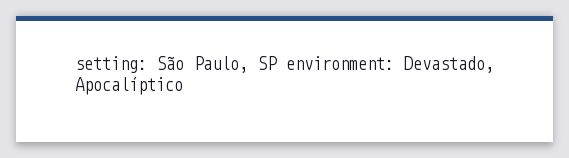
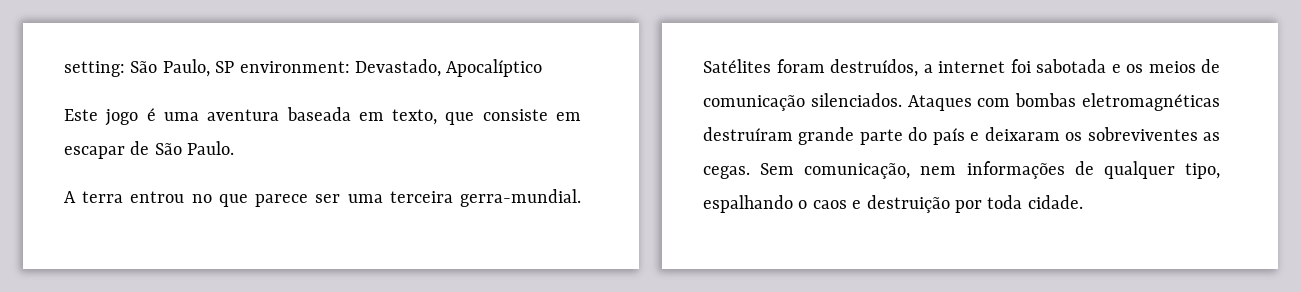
(183, 86) none -> [64,107,581,126] [64,141,235,159] [64,189,581,207] [703,59,1220,77] [703,93,1220,111] [703,127,1220,145] [703,161,1220,179] [703,195,1083,213] // Este jogo é uma aventura baseada em texto, que consiste em escapar de São Paulo. // A terra entrou no que parece ser uma terceira gerra-mundial. Satélites foram destruídos, a internet foi sabotada e os meios de comunicação silenciados. Ataques com bombas eletromagnéticas destruíram grande parte do país e deixaram os sobreviventes as cegas. Sem comunicação, nem informações de qualquer tipo, espalhando o caos e destruição por toda cidade.

